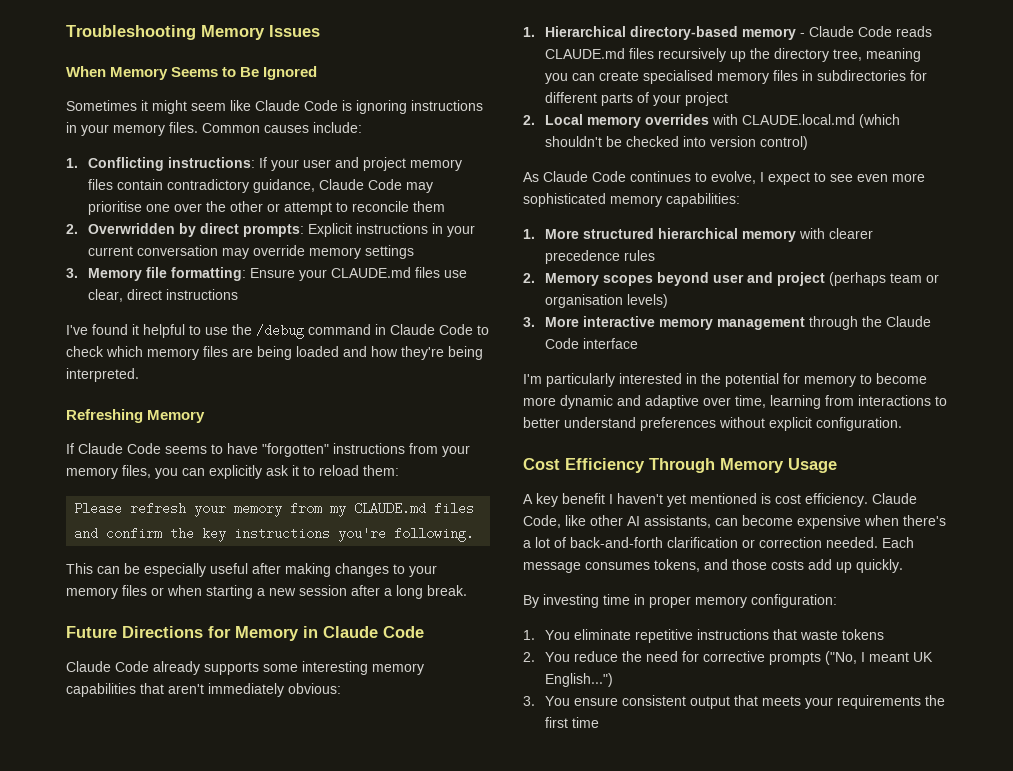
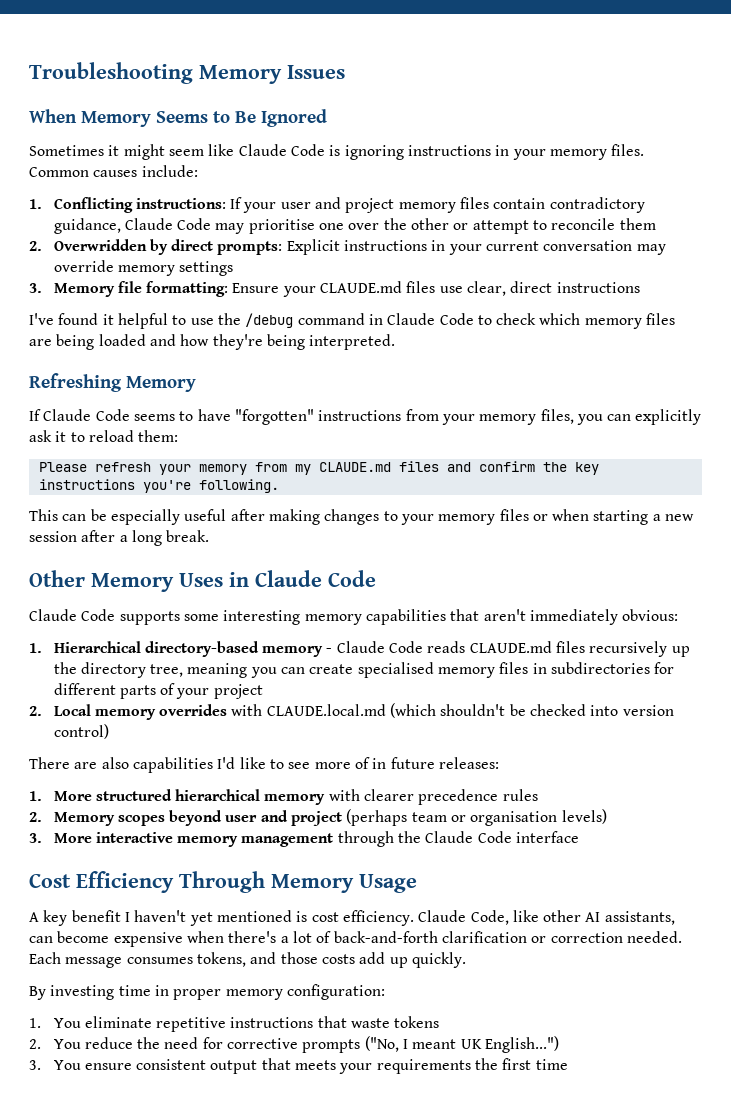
[66,626,299,641] Future Directions for Memory -> [29,570,223,592] Other Memory Uses
[153,661,200,675] already -> (116, 615) none
[523,171,925,185] [523,193,740,207] As Claude Code continues to evolve, I expect to see even more sophisticated memory capabilities: -> [29,757,499,773] There are also capabilities I'd like to see more of in future releases:
[523,373,927,387] [523,395,947,409] [523,417,902,431] // I'm particularly interested in the potential for memory to become more dynamic and adaptive over time, learning from interactions to better understand preferences without explicit configuration. -> (580, 837) none

